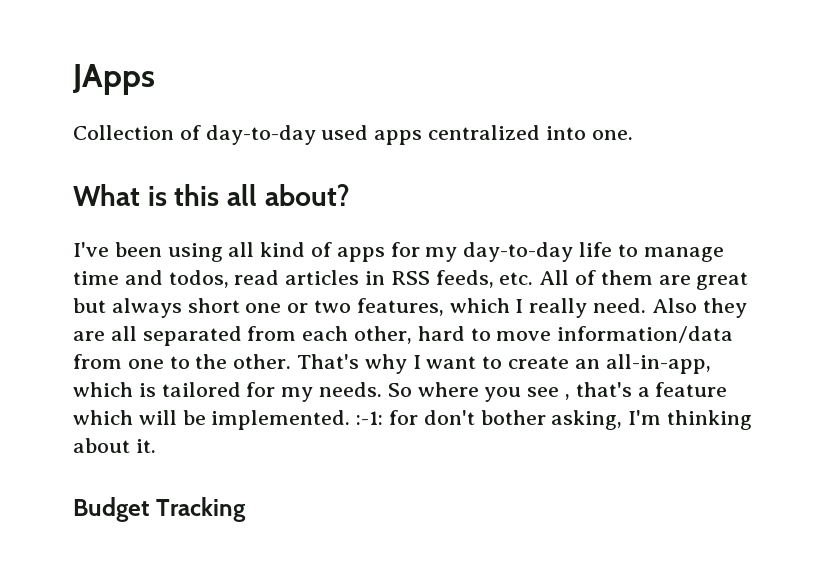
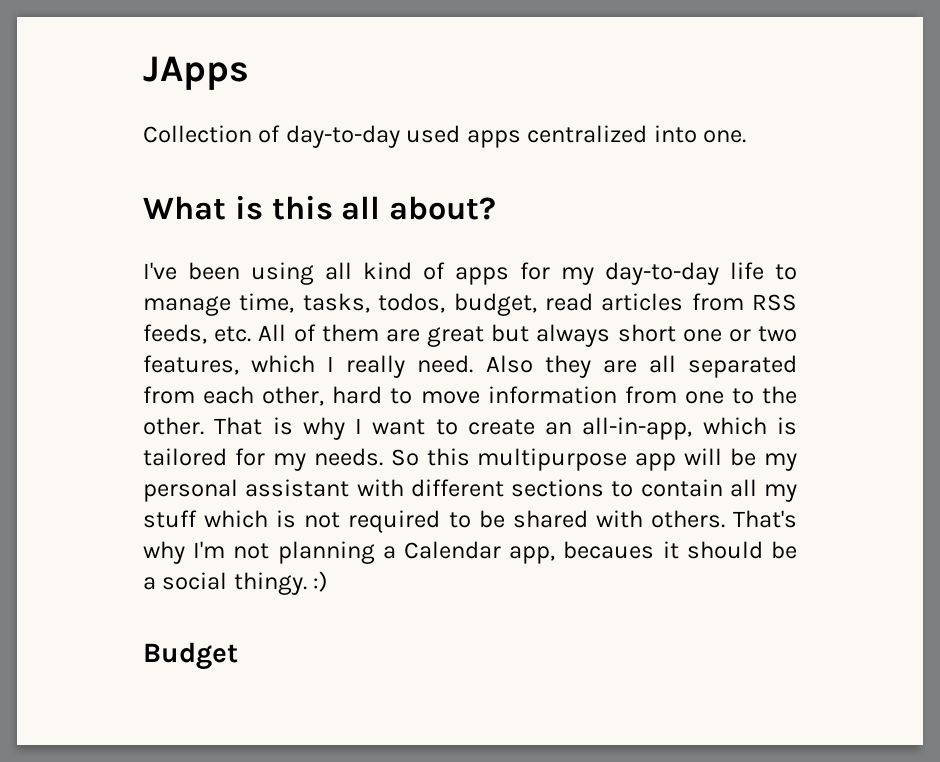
[73,270,229,288] time and todos, -> [239,293,537,316] time, tasks, todos, budget,
[365,271,386,285] in -> [691,293,744,311] from
[557,326,734,343] information/data -> [487,386,617,404] information
[297,354,360,369] That's -> [214,417,293,435] That is
[417,382,728,402] [73,410,753,430] [73,438,156,453] where you see , that's a feature which will be implemented. :-1: for don't bother asking, I'm thinking about it. -> [426,448,797,471] [143,479,797,502] [143,510,798,533] [143,541,797,564] [143,571,329,595] this multipurpose app will be my personal assistant with different sections to contain all my stuff which is not required to be shared with others. That's why I'm not planning a Calendar app, becaues it should be a social thingy. :)
[155,497,246,522] Tracking -> (238, 656) none

